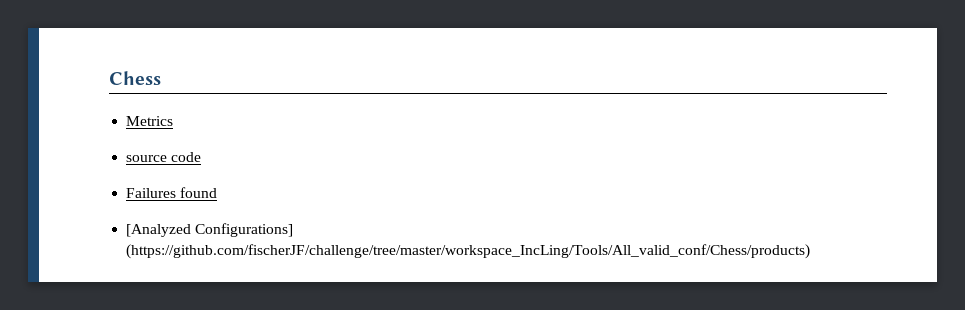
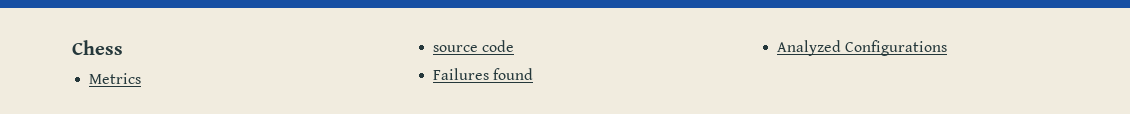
[126,223,294,237] [126,244,811,259] [Analyzed Configurations] (https://github.com/fischerJF/challenge/tree/master/workspace_IncLing/Tools/All_valid_conf/Chess/products) -> [777,40,948,56] Analyzed Configurations

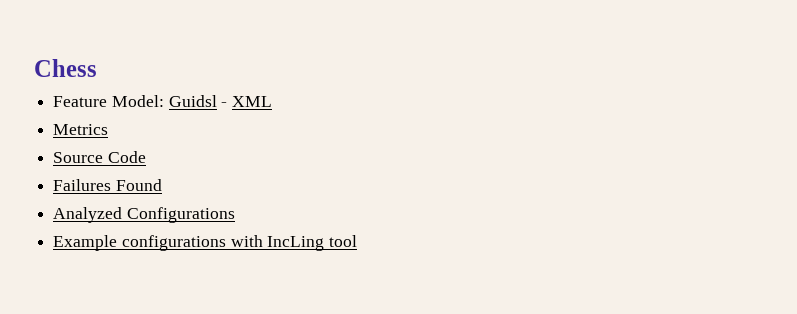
(123, 47) none -> [53,95,273,107] // Feature Model: Guidsl - XML
[433,40,515,52] source code -> [53,151,146,163] Source Code
[493,68,534,80] found -> [115,179,162,191] Found
(948, 48) none -> [53,235,358,251] // Example configurations with IncLing tool

